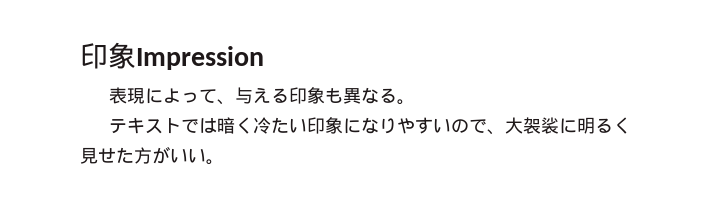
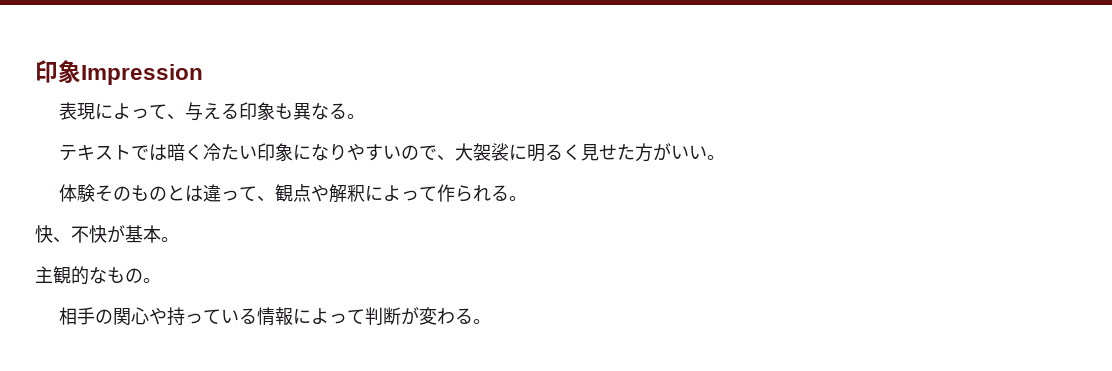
(224, 162) none -> [59,184,528,203] [35,225,179,243] [35,266,161,285] [59,307,492,326] // 体験そのものとは違って、観点や解釈によって作られる。 // 快、不快が基本。 // 主観的なもの。 // 相手の関心や持っている情報によって判断が変わる。

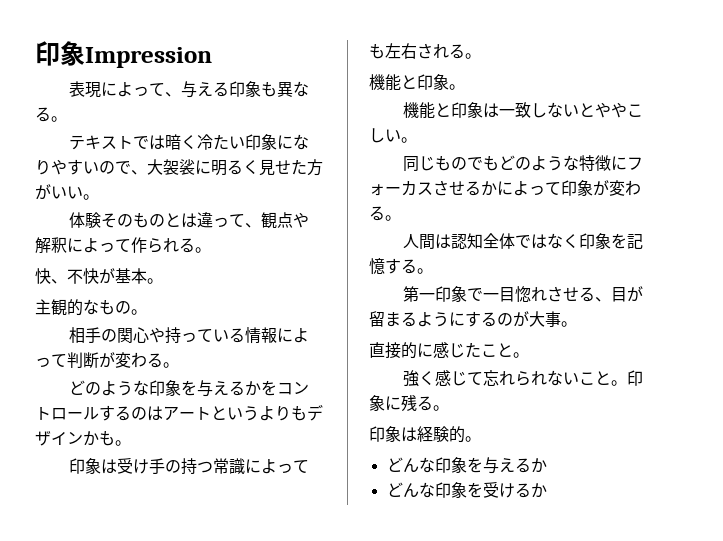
(492, 321) none -> [69,380,310,397] [35,404,323,421] [35,430,131,446] [69,458,310,475] [369,43,481,59] [369,74,465,91] [403,102,644,119] [369,128,417,143] [403,155,644,172] [369,180,641,196] [369,206,401,221] [403,233,644,250] [369,258,433,275] [403,286,644,302] [369,311,577,327] [369,342,529,359] [403,370,644,387] [369,395,449,412] [369,426,481,443] [386,457,547,474] [386,482,547,498] // どのような印象を与えるかをコントロールするのはアートというよりもデザインかも。 // 印象は受け手の持つ常識によっても左右される。 // 機能と印象。 // 機能と印象は一致しないとややこしい。 // 同じものでもどのような特徴にフォーカスさせるかによって印象が変わる。 // 人間は認知全体ではなく印象を記憶する。 // 第一印象で一目惚れさせる、目が留まるようにするのが大事。 // 直接的に感じたこと。 // 強く感じて忘れられないこと。印象に残る。 // 印象は経験的。 // どんな印象を与えるか // どんな印象を受けるか

